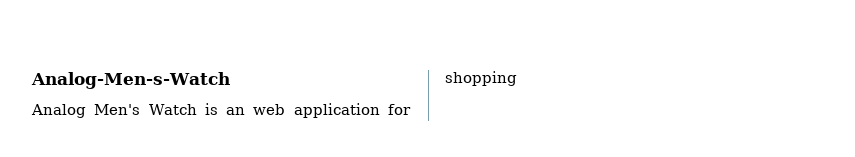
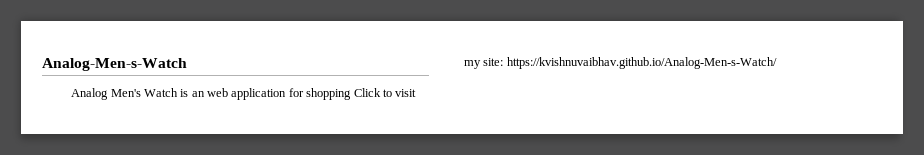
(517, 78) none -> [353,88,417,97] [464,57,777,69] Click to visit my site: https://kvishnuvaibhav.github.io/Analog-Men-s-Watch/

